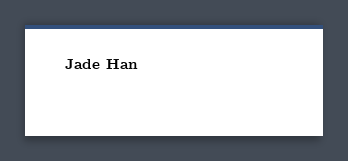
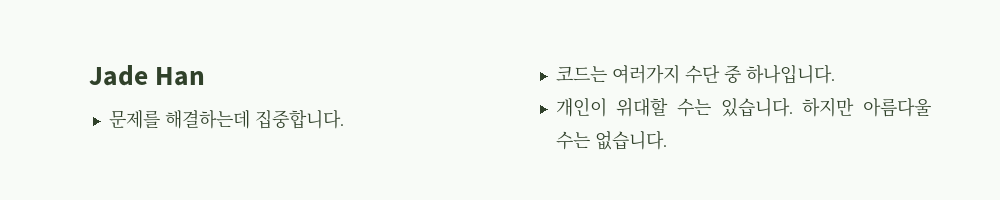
(138, 64) none -> [108,109,344,129] [555,64,835,84] [555,97,931,117] [555,130,667,150] // 문제를 해결하는데 집중합니다. // 코드는 여러가지 수단 중 하나입니다. // 개인이 위대할 수는 있습니다. 하지만 아름다울 수는 없습니다.

